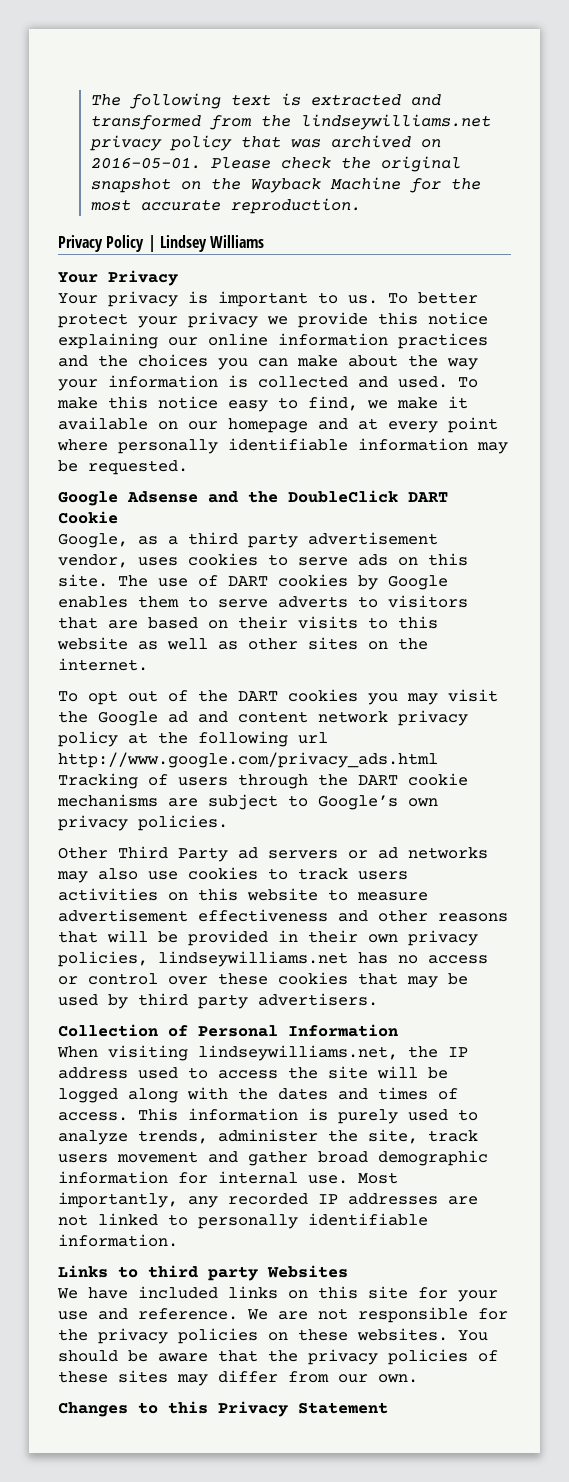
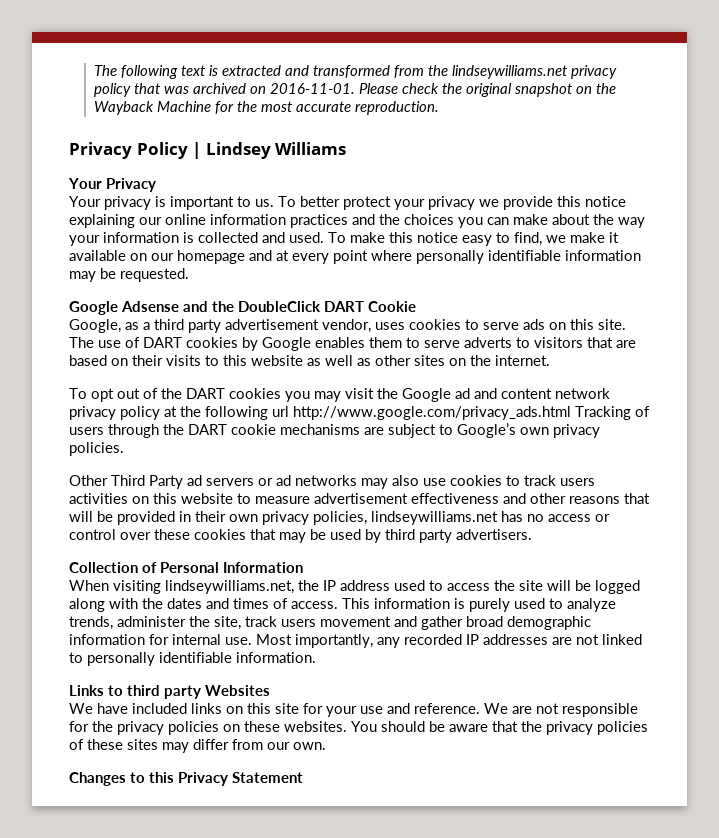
[90,157,201,169] 2016-05-01. -> [270,83,356,94] 2016-11-01.

